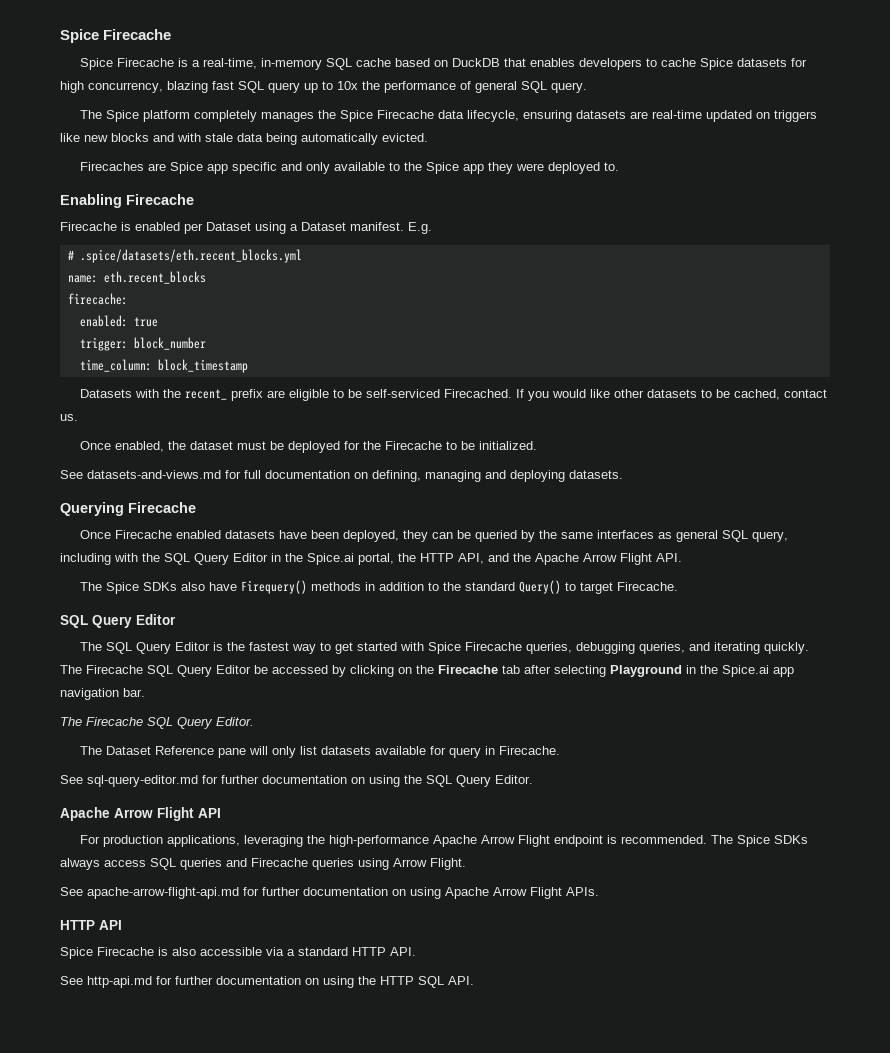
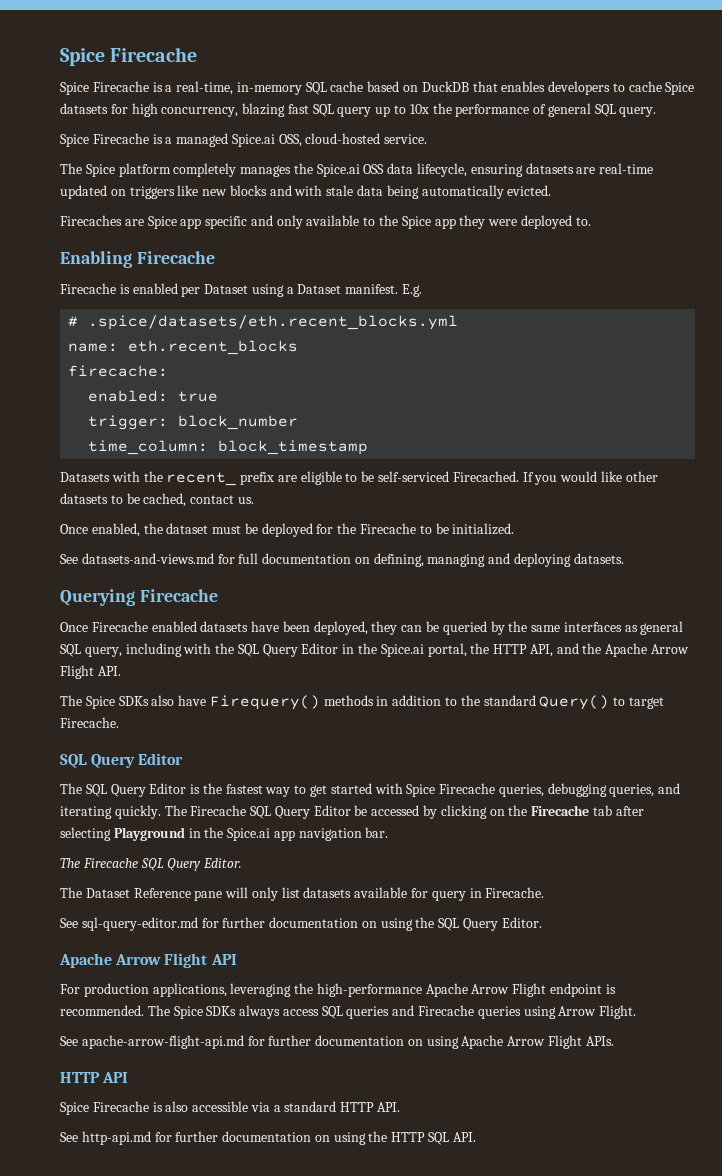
(587, 87) none -> [60,133,428,147] // Spice Firecache is a managed Spice.ai OSS, cloud-hosted service.
[340,110,435,122] Spice Firecache -> [316,164,385,177] Spice.ai OSS

